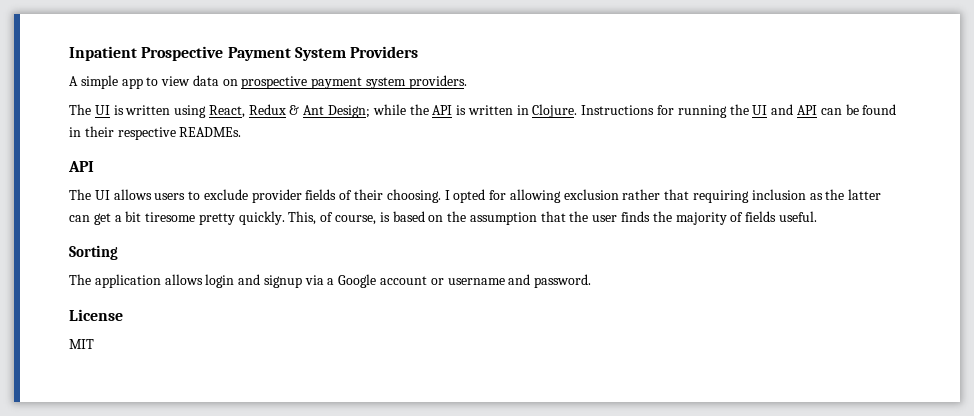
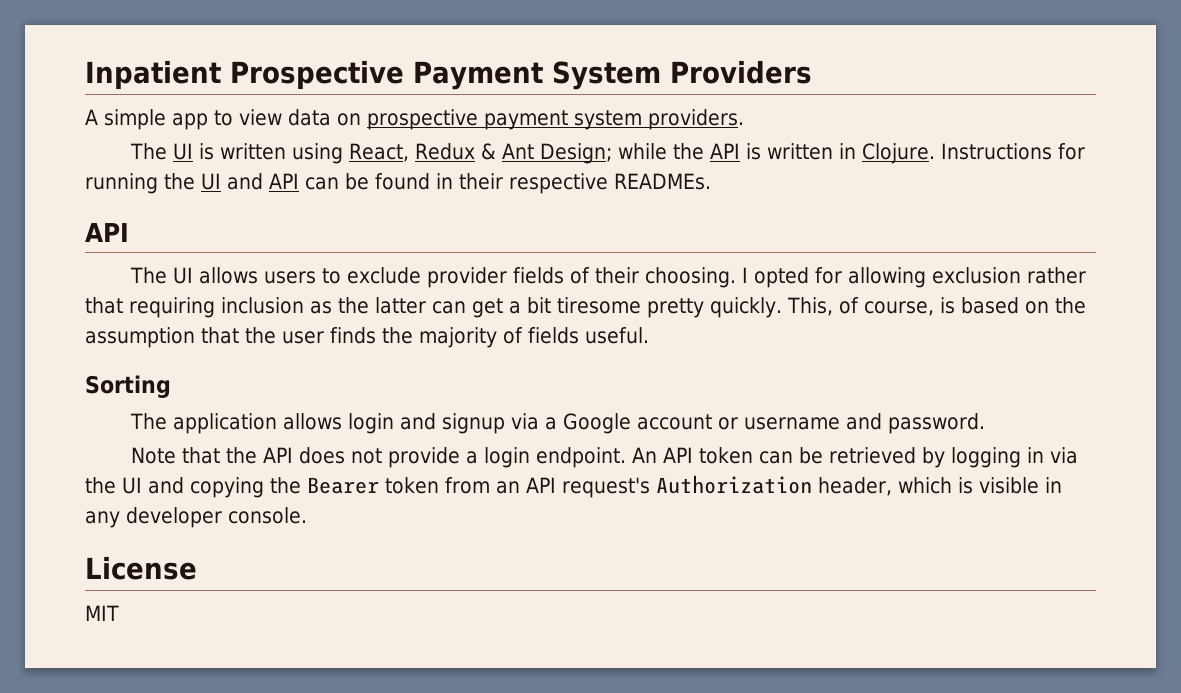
(592, 281) none -> [130,447,1078,468] [85,475,1062,498] [85,507,307,528] // Note that the API does not provide a login endpoint. An API token can be retrieved by logging in via the UI and copying the Bearer token from an API request's Authorization header, which is visible in any developer console.

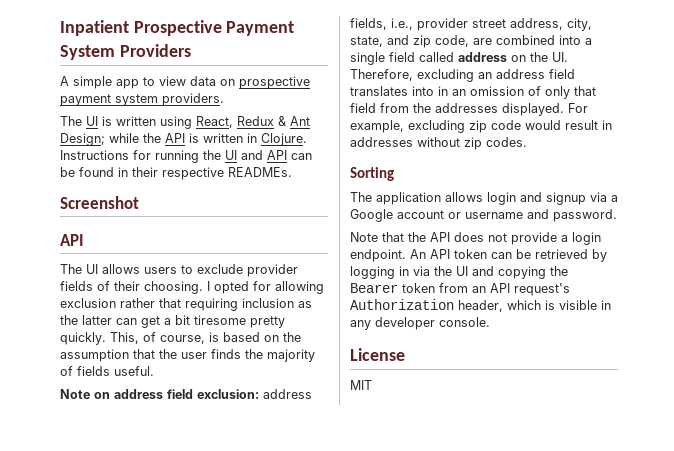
(711, 181) none -> [60,196,139,209] // Screenshot
(649, 335) none -> [60,389,312,399] [350,18,592,31] [350,35,592,48] [350,52,568,65] [350,69,575,82] [350,86,596,99] [350,103,588,116] [350,120,612,133] [350,137,527,150] // Note on address field exclusion: address fields, i.e., provider street address, city, state, and zip code, are combined into a single field called address on the UI. Therefore, excluding an address field translates into in an omission of only that field from the addresses displayed. For example, excluding zip code would result in addresses without zip codes.

